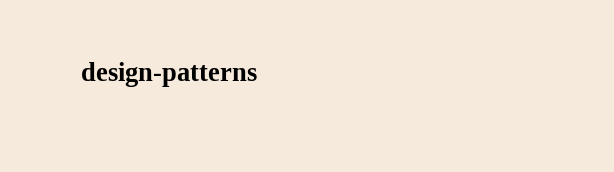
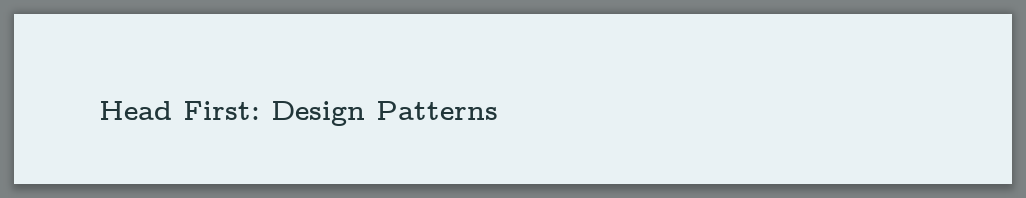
[81,62,257,87] design-patterns -> [99,101,498,126] Head First: Design Patterns

